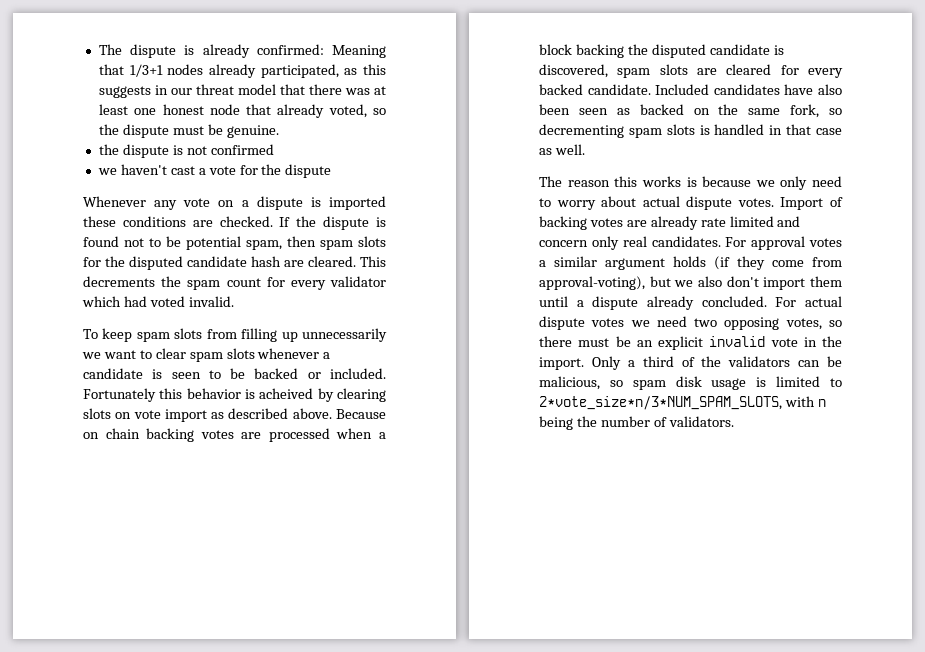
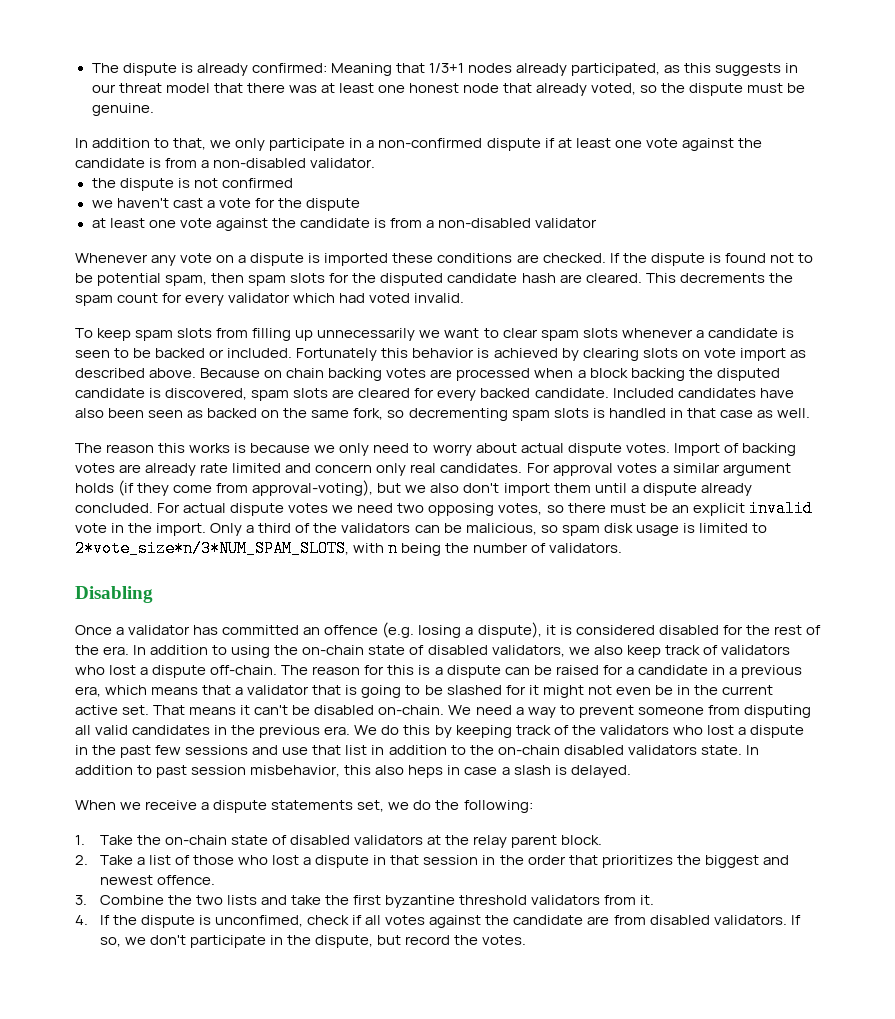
(279, 131) none -> [75,138,762,151] [75,158,376,168] // In addition to that, we only participate in a non-confirmed dispute if at least one vote against the candidate is from a non-disabled validator.
(332, 171) none -> [91,218,598,231] // at least one vote against the candidate is from a non-disabled validator
[259,388,314,399] acheived -> [493,348,558,358] achieved
(734, 421) none -> [75,586,153,603] [75,622,821,638] [75,645,790,658] [75,665,802,678] [75,685,773,698] [75,705,811,718] [75,725,804,738] [75,745,759,758] [75,765,631,778] [75,800,533,813] [75,835,603,848] [75,855,789,868] [99,875,215,885] [75,895,655,908] [75,915,801,928] [99,935,527,948] // Disabling // Once a validator has committed an offence (e.g. losing a dispute), it is considered disabled for the rest of the era. In addition to using the on-chain state of disabled validators, we also keep track of validators who lost a dispute off-chain. The reason for this is a dispute can be raised for a candidate in a previous era, which means that a validator that is going to be slashed for it might not even be in the current active set. That means it can't be disabled on-chain. We need a way to prevent someone from disputing all valid candidates in the previous era. We do this by keeping track of the validators who lost a dispute in the past few sessions and use that list in addition to the on-chain disabled validators state. In addition to past session misbehavior, this also heps in case a slash is delayed. // When we receive a dispute statements set, we do the following: // 1. Take the on-chain state of disabled validators at the relay parent block. // 2. Take a list of those who lost a dispute in that session in the order that prioritizes the biggest and newest offence. // 3. Combine the two lists and take the first byzantine threshold validators from it. // 4. If the dispute is unconfimed, check if all votes against the candidate are from disabled validators. If so, we don't participate in the dispute, but record the votes.

